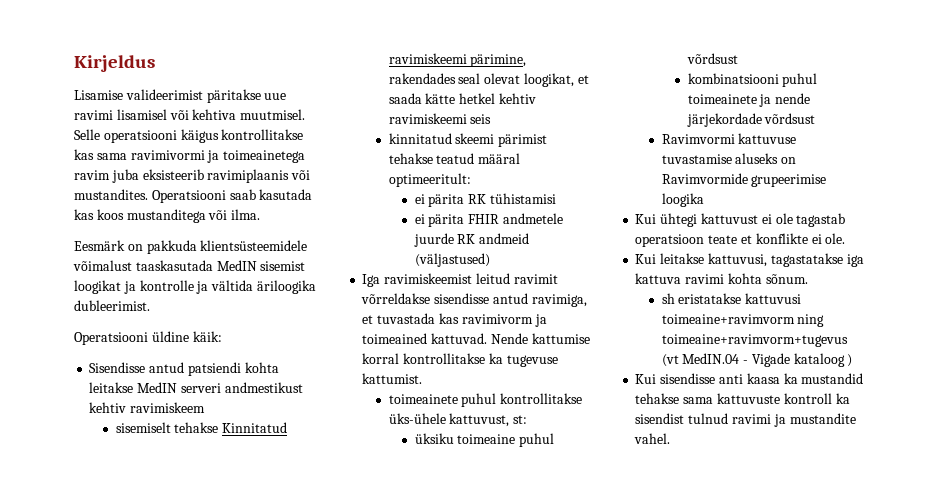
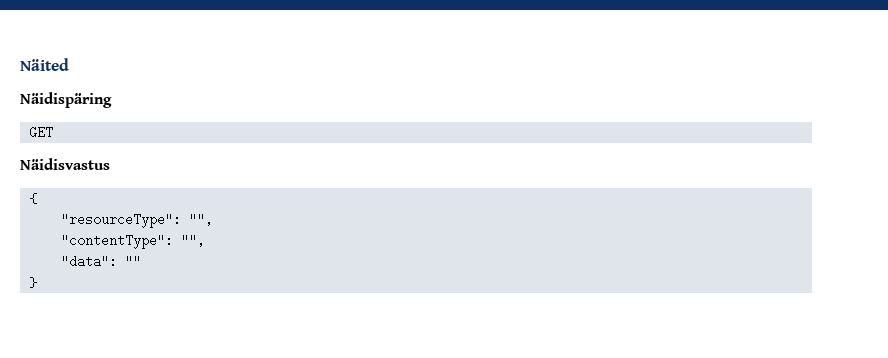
[74,55,155,72] [74,89,287,103] [74,109,306,120] [74,129,304,143] [74,149,306,163] [74,169,311,183] [74,189,313,203] [74,209,261,223] [74,240,308,254] [73,260,306,271] [74,280,316,294] [74,300,150,311] [74,331,222,345] [89,362,279,376] [89,382,303,393] [89,402,206,413] [115,422,288,433] [388,53,527,67] [388,73,589,87] [388,93,536,104] [388,113,492,124] [388,133,548,147] [388,153,521,164] [388,173,471,187] [414,193,557,207] [414,213,564,227] [413,233,530,247] [414,253,490,267] [362,273,558,287] [361,293,587,307] [362,313,547,327] [362,333,590,344] [362,353,558,367] [362,373,423,384] [388,393,583,407] [388,413,528,427] [414,433,555,447] [686,53,738,64] [687,73,818,87] [687,93,811,107] [686,113,816,127] [661,133,797,144] [661,153,797,164] [661,173,827,187] [661,193,704,207] [635,213,846,227] [635,233,846,247] [635,253,864,267] [635,273,808,284] [661,293,802,304] [661,314,825,327] [661,334,848,347] [661,353,853,367] [635,373,864,384] [635,393,850,404] [635,413,856,427] [634,433,671,444] Kirjeldus // Lisamise valideerimist päritakse uue ravimi lisamisel või kehtiva muutmisel. Selle operatsiooni käigus kontrollitakse kas sama ravimivormi ja toimeainetega ravim juba eksisteerib ravimiplaanis või mustandites. Operatsiooni saab kasutada kas koos mustanditega või ilma. // Eesmärk on pakkuda klientsüsteemidele võimalust taaskasutada MedIN sisemist loogikat ja kontrolle ja vältida äriloogika dubleerimist. // Operatsiooni üldine käik: // Sisendisse antud patsiendi kohta leitakse MedIN serveri andmestikust kehtiv ravimiskeem // sisemiselt tehakse Kinnitatud ravimiskeemi pärimine, rakendades seal olevat loogikat, et saada kätte hetkel kehtiv ravimiskeemi seis // kinnitatud skeemi pärimist tehakse teatud määral optimeeritult: // ei pärita RK tühistamisi // ei pärita FHIR andmetele juurde RK andmeid (väljastused) // Iga ravimiskeemist leitud ravimit võrreldakse sisendisse antud ravimiga, et tuvastada kas ravimivorm ja toimeained kattuvad. Nende kattumise korral kontrollitakse ka tugevuse kattumist. // toimeainete puhul kontrollitakse üks-ühele kattuvust, st: // üksiku toimeaine puhul võrdsust // kombinatsiooni puhul toimeainete ja nende järjekordade võrdsust // Ravimvormi kattuvuse tuvastamise aluseks on Ravimvormide grupeerimise loogika // Kui ühtegi kattuvust ei ole tagastab operatsioon teate et konflikte ei ole. // Kui leitakse kattuvusi, tagastatakse iga kattuva ravimi kohta sõnum. // sh eristatakse kattuvusi toimeaine+ravimvorm ning toimeaine+ravimvorm+tugevus (vt MedIN.04 - Vigade kataloog ) // Kui sisendisse anti kaasa ka mustandid tehakse sama kattuvuste kontroll ka sisendist tulnud ravimi ja mustandite vahel. -> [20,58,69,71] [20,92,112,108] [29,126,54,139] [20,158,110,170] [29,193,38,204] [61,213,214,228] [61,234,206,249] [61,255,142,268] [29,277,38,288] Näited // Näidispäring // GET // Näidisvastus // { // "resourceType": "", // "contentType": "", // "data": "" // }

